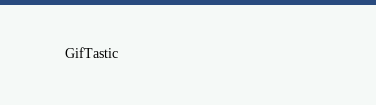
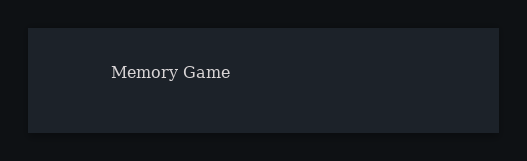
[65,47,118,58] GifTastic -> [111,66,230,81] Memory Game

